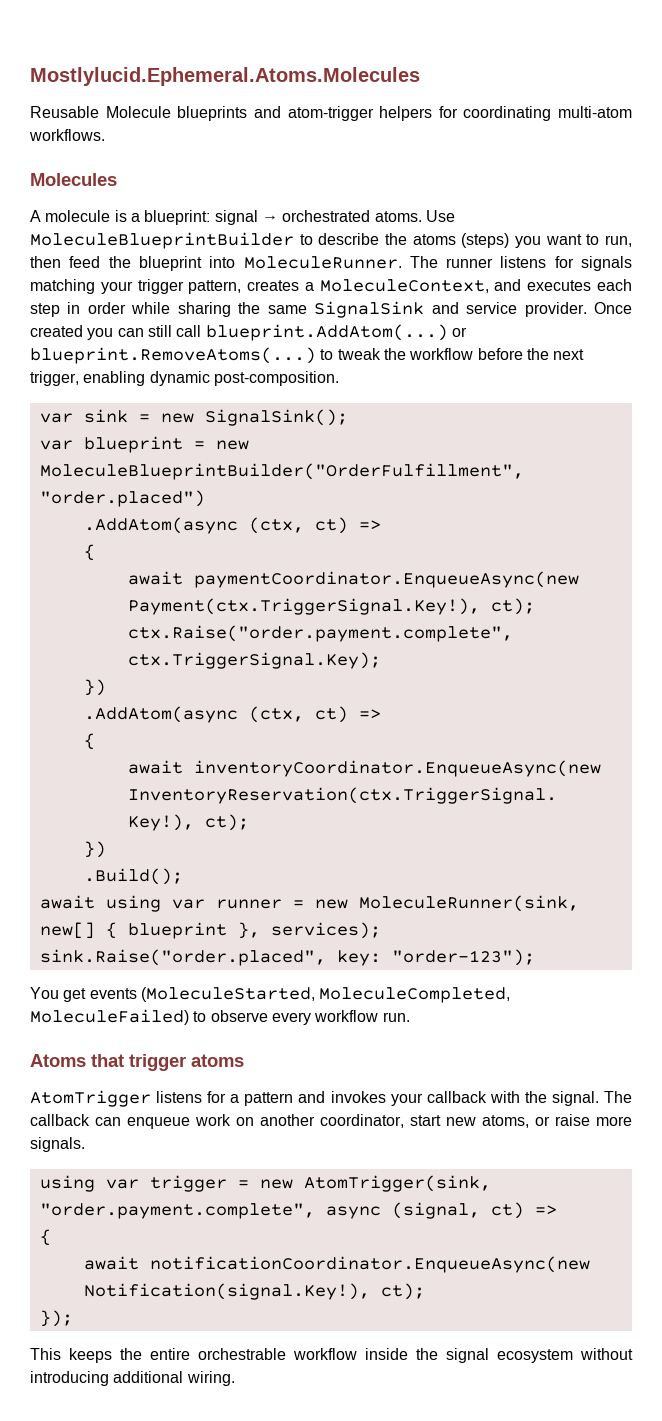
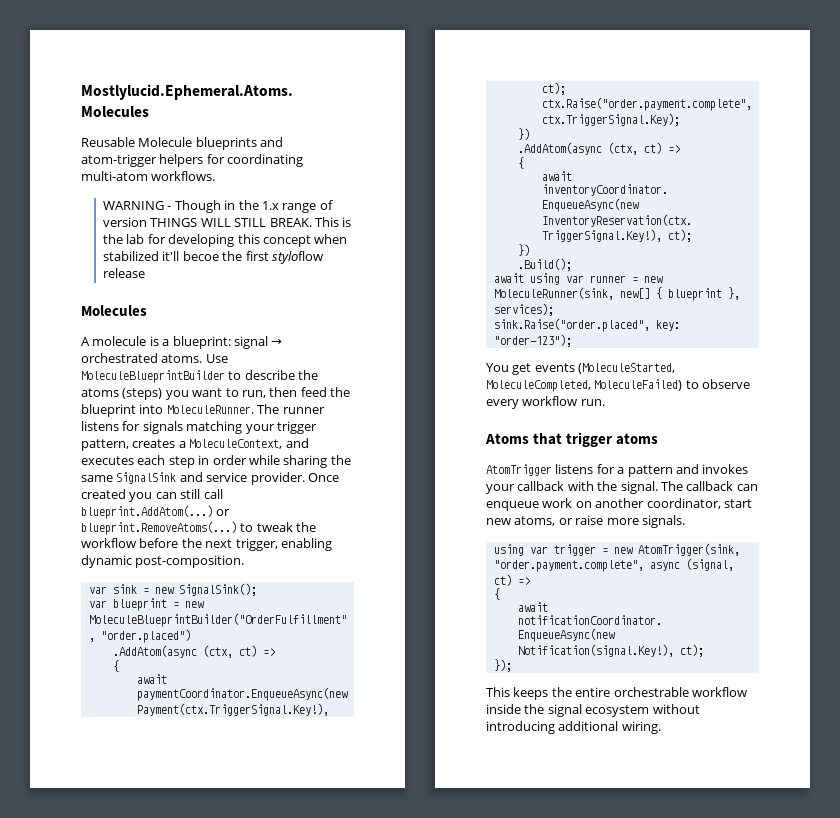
(105, 135) none -> [102,200,333,213] [102,217,352,227] [102,234,348,247] [102,251,323,264] [102,268,145,278] // WARNING - Though in the 1.x range of version THINGS WILL STILL BREAK. This is the lab for developing this concept when stabilized it'll becoe the first styloflow release

